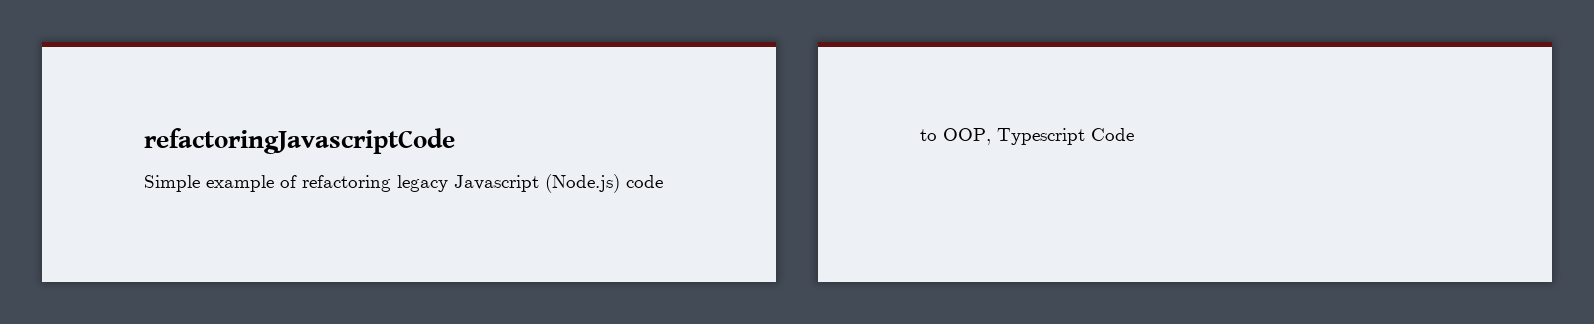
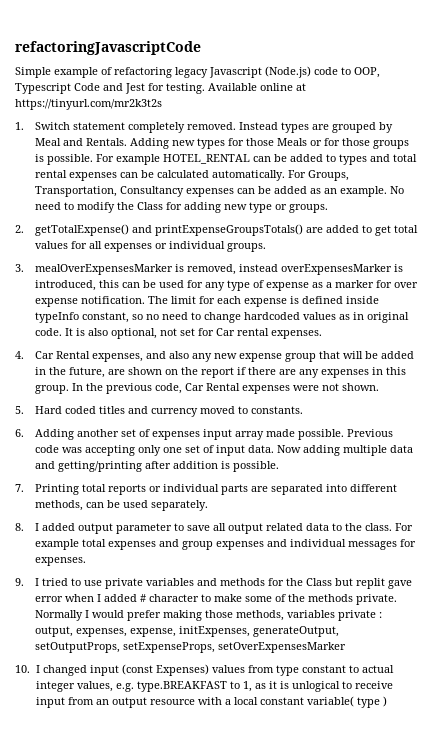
(1134, 134) none -> [103,83,306,94] [15,99,162,110] [15,122,393,133] [34,138,409,149] [34,154,417,165] [34,170,349,181] [34,186,404,197] [34,202,328,213] [15,224,418,236] [34,241,266,252] [15,264,403,275] [34,280,418,291] [34,296,379,307] [34,312,409,323] [34,328,322,339] [15,351,414,362] [34,367,406,378] [34,383,379,394] [15,406,303,417] [15,429,393,440] [34,445,413,456] [34,461,279,472] [15,484,397,495] [34,500,208,511] [15,523,413,534] [34,539,416,550] [34,557,86,566] [15,578,412,589] [34,594,397,605] [34,610,382,621] [34,626,339,637] [34,642,346,653] [15,664,394,676] [35,681,393,692] [35,696,387,708] and Jest for testing. Available online at https://tinyurl.com/mr2k3t2s // 1. Switch statement completely removed. Instead types are grouped by Meal and Rentals. Adding new types for those Meals or for those groups is possible. For example HOTEL_RENTAL can be added to types and total rental expenses can be calculated automatically. For Groups, Transportation, Consultancy expenses can be added as an example. No need to modify the Class for adding new type or groups. // 2. getTotalExpense() and printExpenseGroupsTotals() are added to get total values for all expenses or individual groups. // 3. mealOverExpensesMarker is removed, instead overExpensesMarker is introduced, this can be used for any type of expense as a marker for over expense notification. The limit for each expense is defined inside typeInfo constant, so no need to change hardcoded values as in original code. It is also optional, not set for Car rental expenses. // 4. Car Rental expenses, and also any new expense group that will be added in the future, are shown on the report if there are any expenses in this group. In the previous code, Car Rental expenses were not shown. // 5. Hard coded titles and currency moved to constants. // 6. Adding another set of expenses input array made possible. Previous code was accepting only one set of input data. Now adding multiple data and getting/printing after addition is possible. // 7. Printing total reports or individual parts are separated into different methods, can be used separately. // 8. I added output parameter to save all output related data to the class. For example total expenses and group expenses and individual messages for expenses. // 9. I tried to use private variables and methods for the Class but replit gave error when I added # character to make some of the methods private. Normally I would prefer making those methods, variables private : output, expenses, expense, initExpenses, generateOutput, setOutputProps, setExpenseProps, setOverExpensesMarker // 10. I changed input (const Expenses) values from type constant to actual integer values, e.g. type.BREAKFAST to 1, as it is unlogical to receive input from an output resource with a local constant variable( type )

